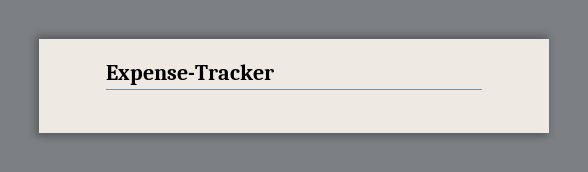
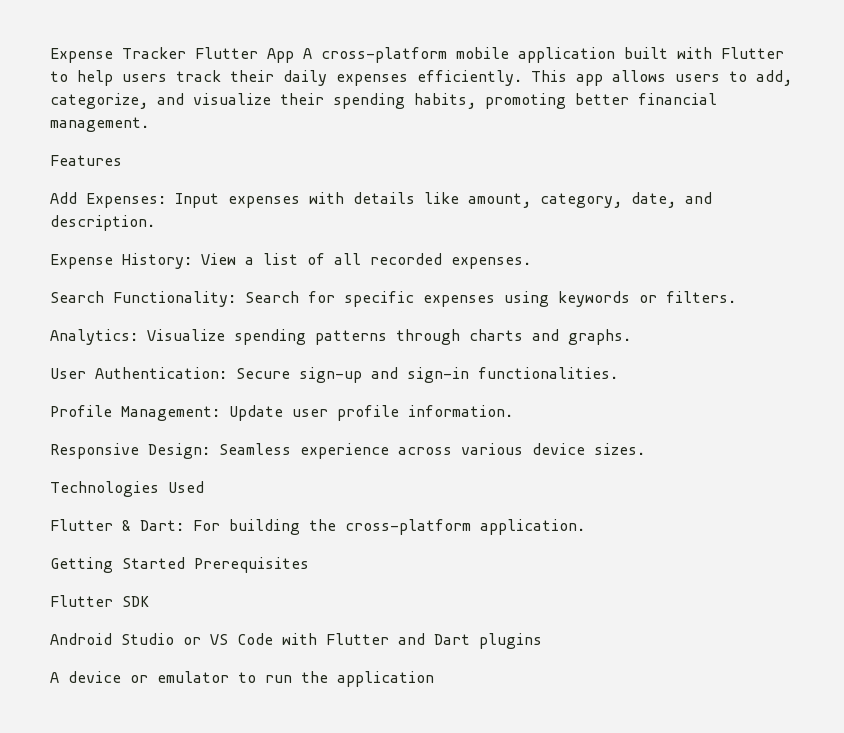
[106,64,274,85] Expense-Tracker -> [50,47,784,63] [50,70,792,86] [50,93,717,109] [50,117,149,132] [50,155,122,166] [50,192,712,208] [50,215,155,231] [50,253,531,269] [50,291,736,307] [50,329,631,345] [50,367,618,383] [50,405,513,421] [50,443,645,459] [50,481,204,497] [50,519,585,535] [50,557,309,573] [50,595,149,607] [50,633,542,649] [50,671,434,687] Expense Tracker Flutter App A cross-platform mobile application built with Flutter to help users track their daily expenses efficiently. This app allows users to add, categorize, and visualize their spending habits, promoting better financial management. // Features // Add Expenses: Input expenses with details like amount, category, date, and description. // Expense History: View a list of all recorded expenses. // Search Functionality: Search for specific expenses using keywords or filters. // Analytics: Visualize spending patterns through charts and graphs. // User Authentication: Secure sign-up and sign-in functionalities. // Profile Management: Update user profile information. // Responsive Design: Seamless experience across various device sizes. // Technologies Used // Flutter & Dart: For building the cross-platform application. // Getting Started Prerequisites // Flutter SDK // Android Studio or VS Code with Flutter and Dart plugins // A device or emulator to run the application

